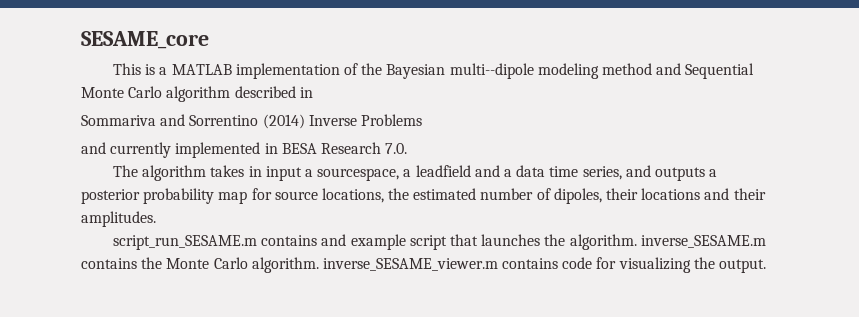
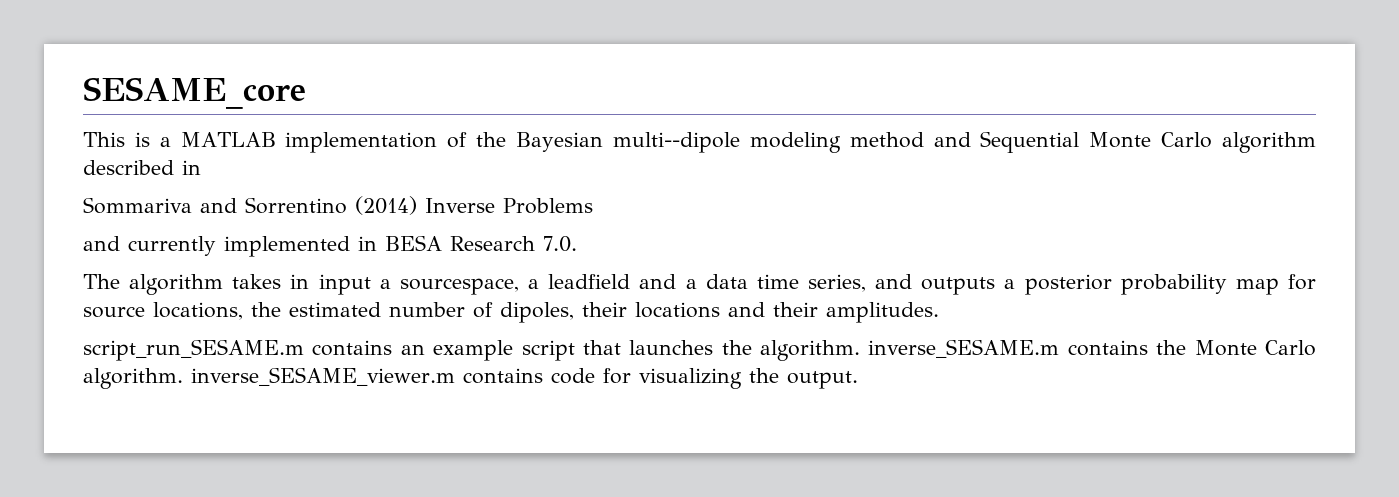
[321,234,347,246] and -> [400,344,425,355] an

